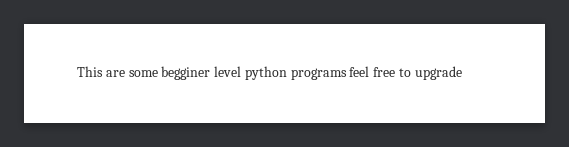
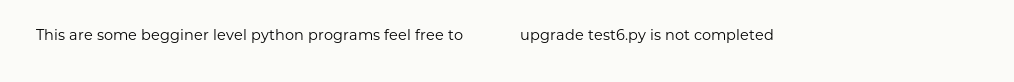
(462, 73) none -> [588,29,774,43] test6.py is not completed

